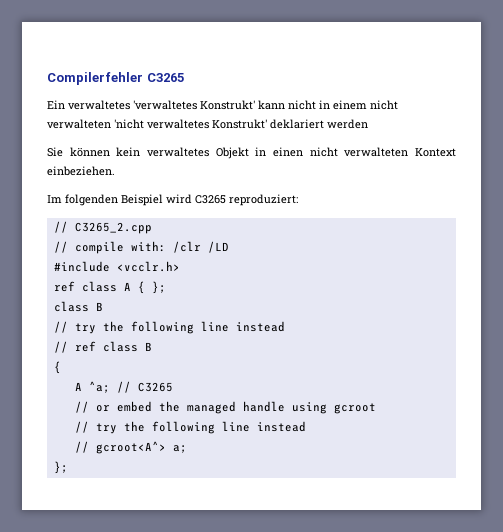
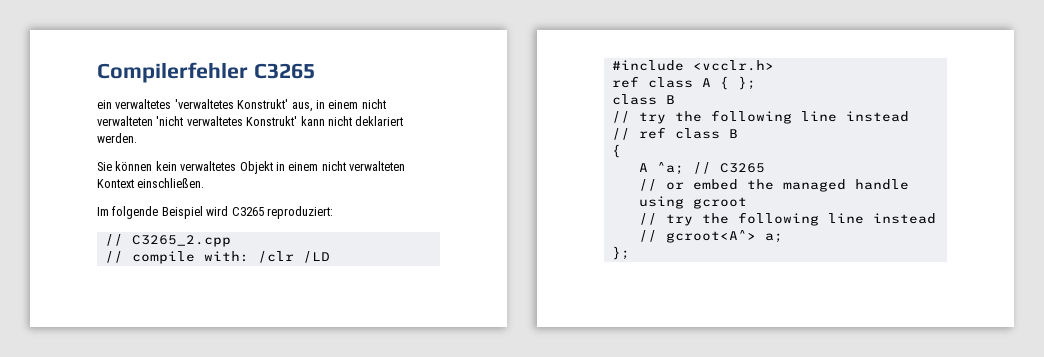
[47,100,65,109] Ein -> [97,100,112,109] ein
[258,100,316,110] kann nicht -> [291,102,313,112] aus,
[270,119,368,129] deklariert werden -> [300,116,404,126] [97,133,137,143] kann nicht deklariert werden.
[273,147,303,157] einen -> [288,162,319,171] einem
[47,166,115,176] einbeziehen. -> [137,178,205,188] einschließen.
[65,194,118,206] folgenden -> [112,206,159,219] folgende

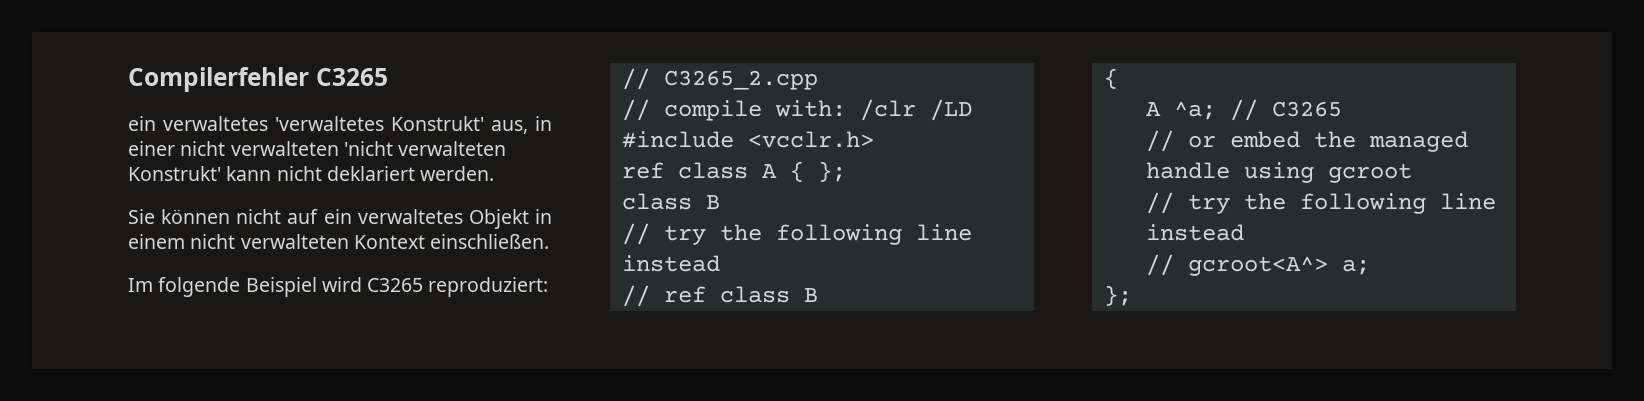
[328,100,359,109] einem -> [128,141,175,156] einer
[186,116,243,126] verwaltetes -> [398,141,507,156] verwalteten
[155,161,177,171] kein -> [236,209,352,224] nicht auf ein

